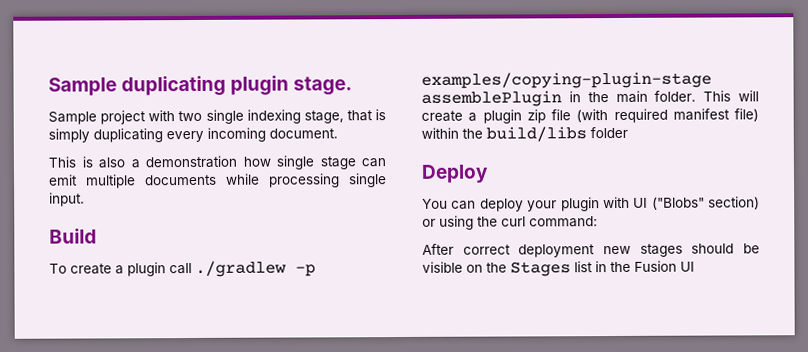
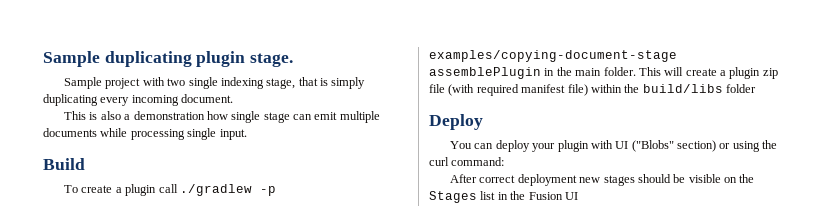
[421,71,712,89] examples/copying-plugin-stage -> [429,50,677,62] examples/copying-document-stage

